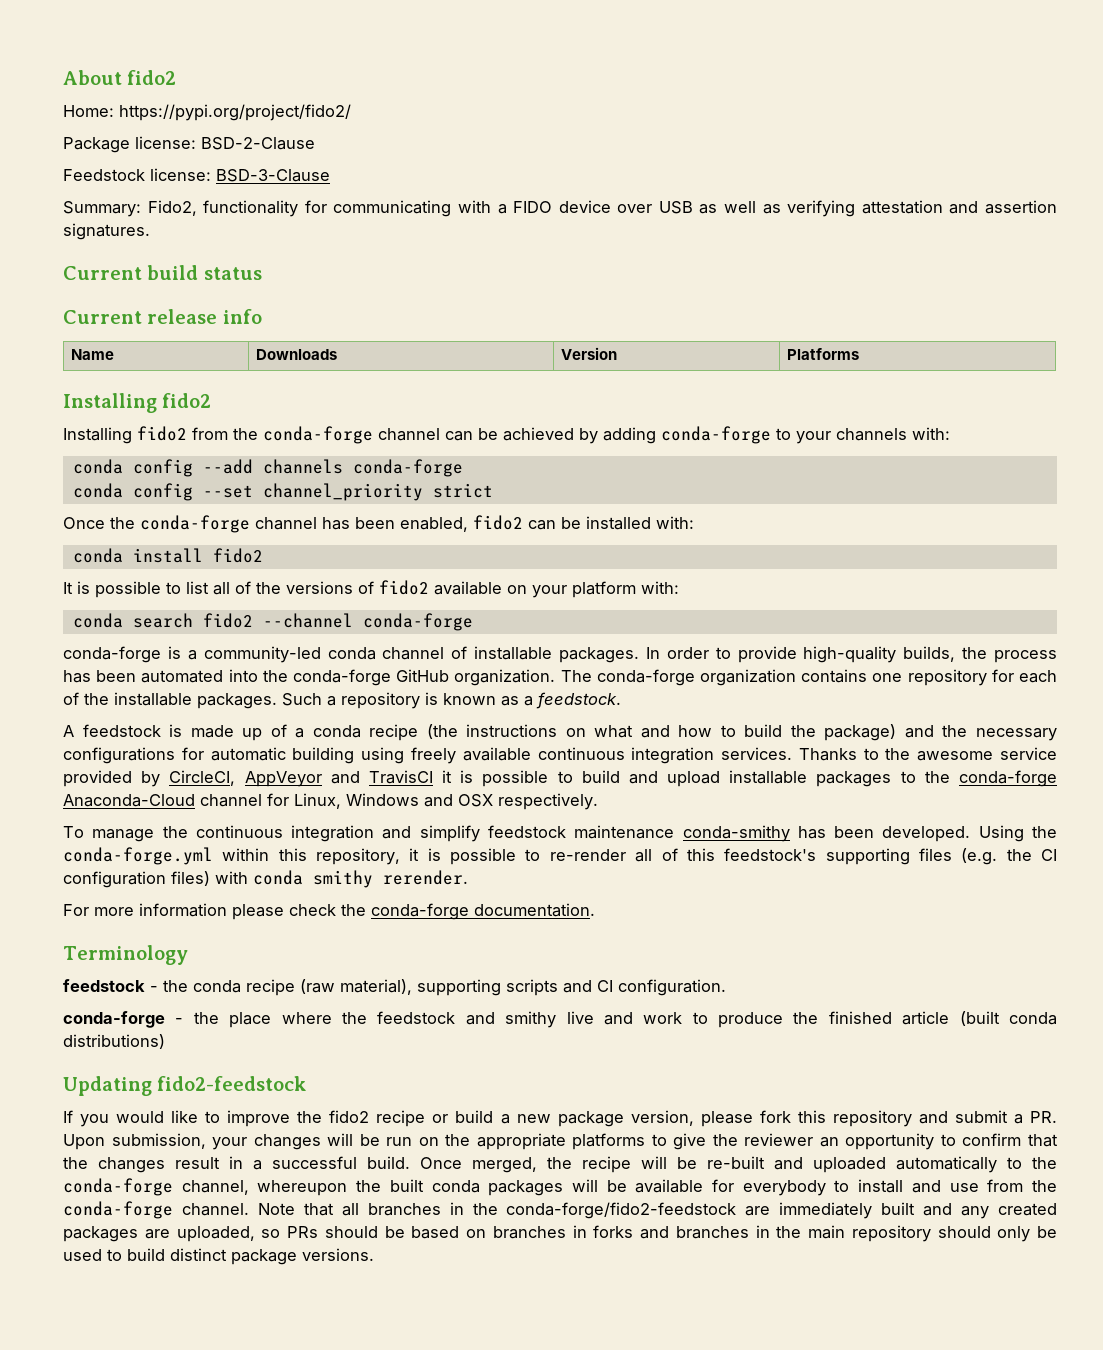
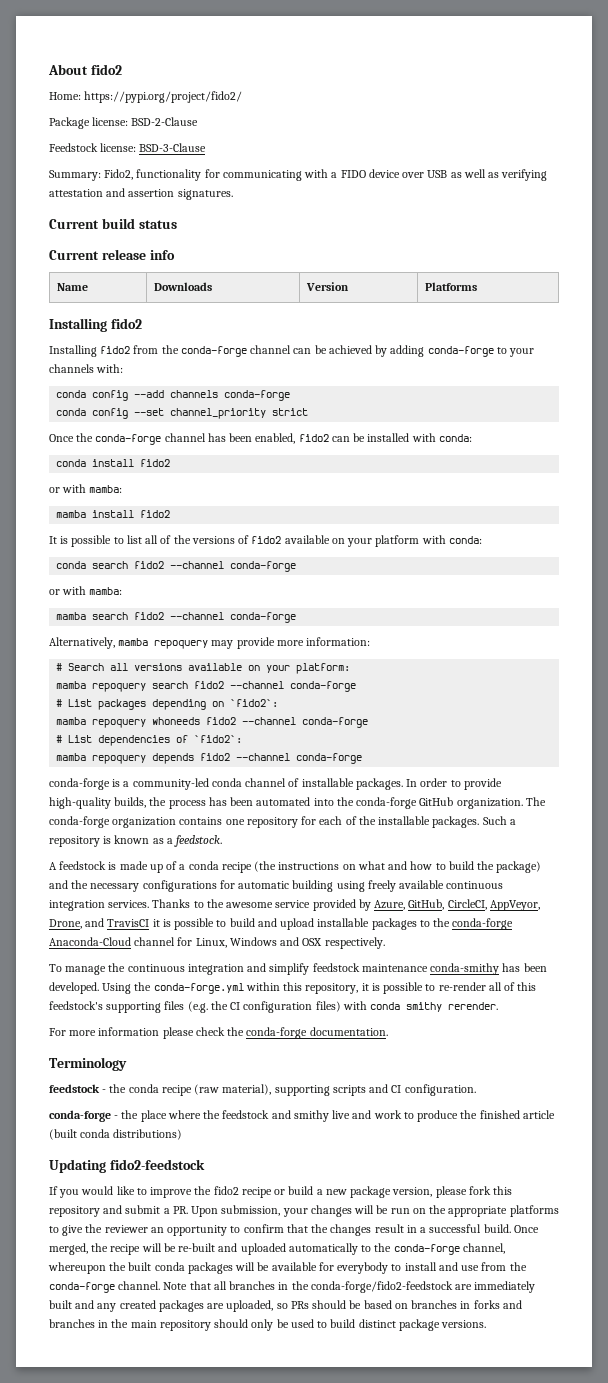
[656,516,694,529] with: -> [411,433,472,442] with conda:
(263, 555) none -> [49,484,123,493] [56,510,171,518] // or with mamba: // mamba install fido2
[641,581,679,594] with: -> [421,535,482,544] with conda:
(473, 622) none -> [49,586,123,595] [56,612,297,623] [49,637,371,649] [56,663,351,674] [56,681,357,692] [56,699,279,710] [56,717,369,728] [56,735,243,746] [56,753,363,764] // or with mamba: // mamba search fido2 --channel conda-forge // Alternatively, mamba repoquery may provide more information: // # Search all versions available on your platform: // mamba repoquery search fido2 --channel conda-forge // # List packages depending on `fido2`: // mamba repoquery whoneeds fido2 --channel conda-forge // # List dependencies of `fido2`: // mamba repoquery depends fido2 --channel conda-forge
[169,770,322,787] CircleCI, AppVeyor -> [374,899,540,911] [49,919,82,929] Azure, GitHub, CircleCI, AppVeyor, Drone,

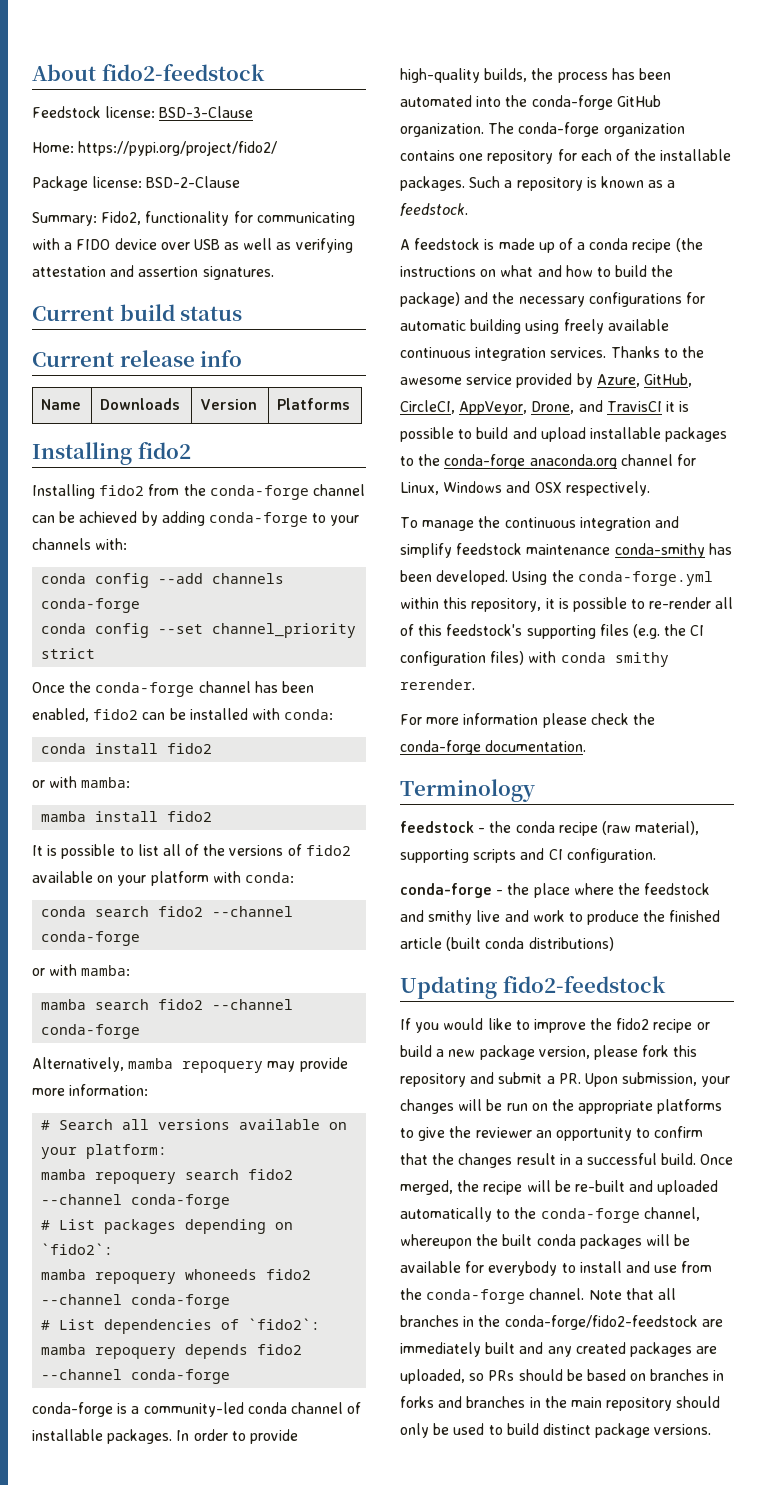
[90,64,122,75] fido2 -> [101,64,265,81] [32,106,254,118] fido2-feedstock // Feedstock license: BSD-3-Clause
[49,143,207,152] // Feedstock license: BSD-3-Clause -> (241, 182) none
[49,937,131,946] Anaconda-Cloud -> [529,454,617,469] anaconda.org

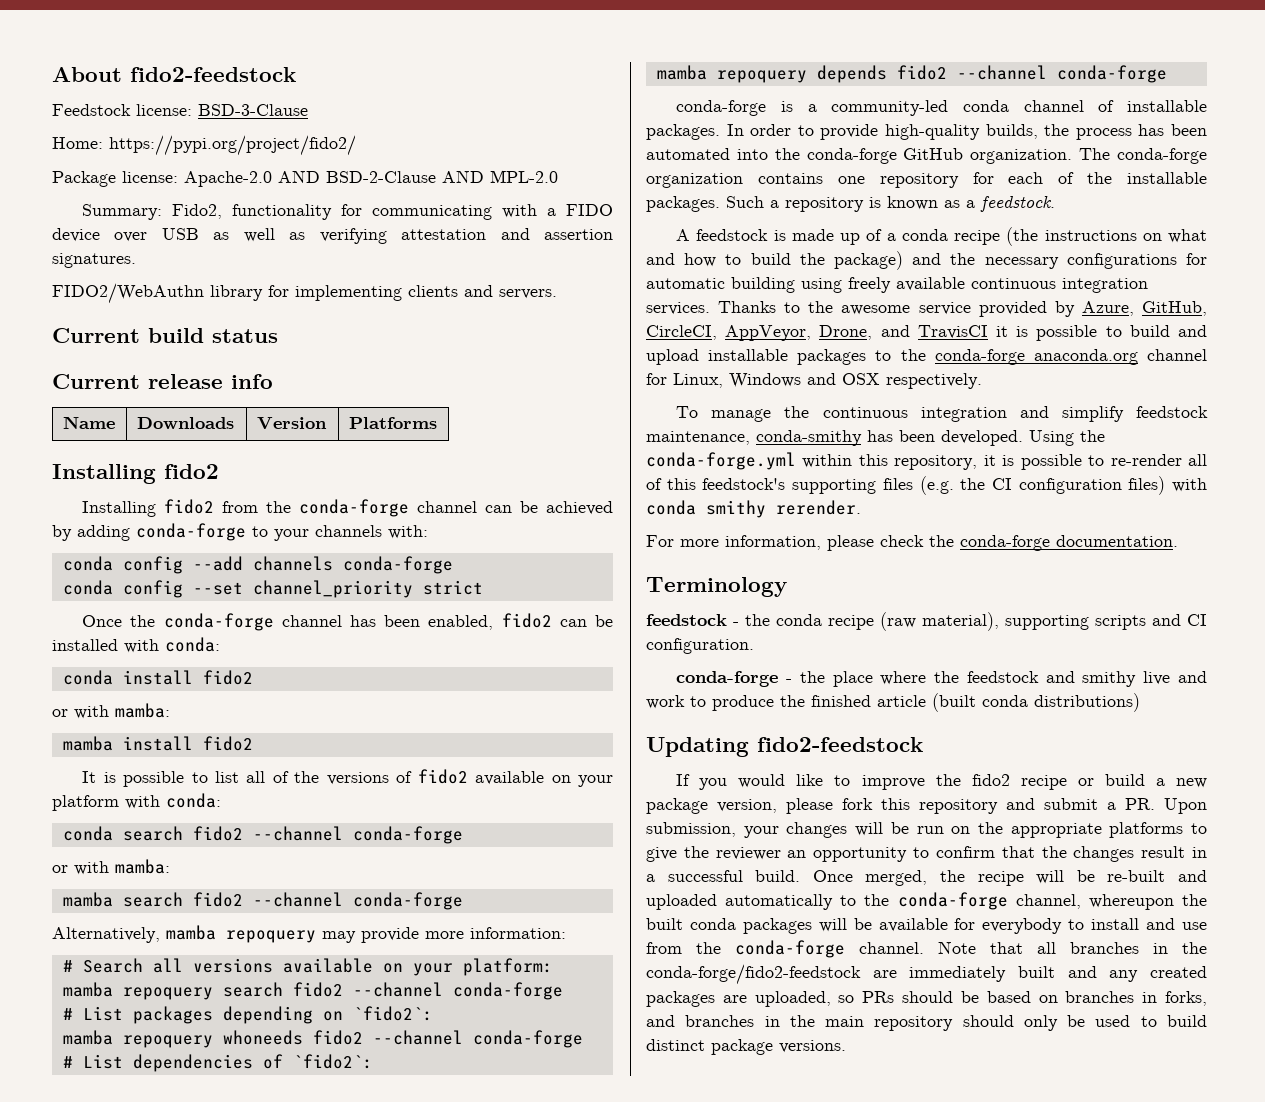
(143, 182) none -> [184,170,320,187] Apache-2.0 AND
(241, 182) none -> [442,170,558,183] AND MPL-2.0
(274, 273) none -> [52,283,557,304] // FIDO2/WebAuthn library for implementing clients and servers.
[526,544,611,555] maintenance -> [646,431,750,445] maintenance,
[463,713,539,725] information -> [725,535,821,550] information,
[400,1396,434,1408] forks -> [1165,991,1207,1006] forks,

